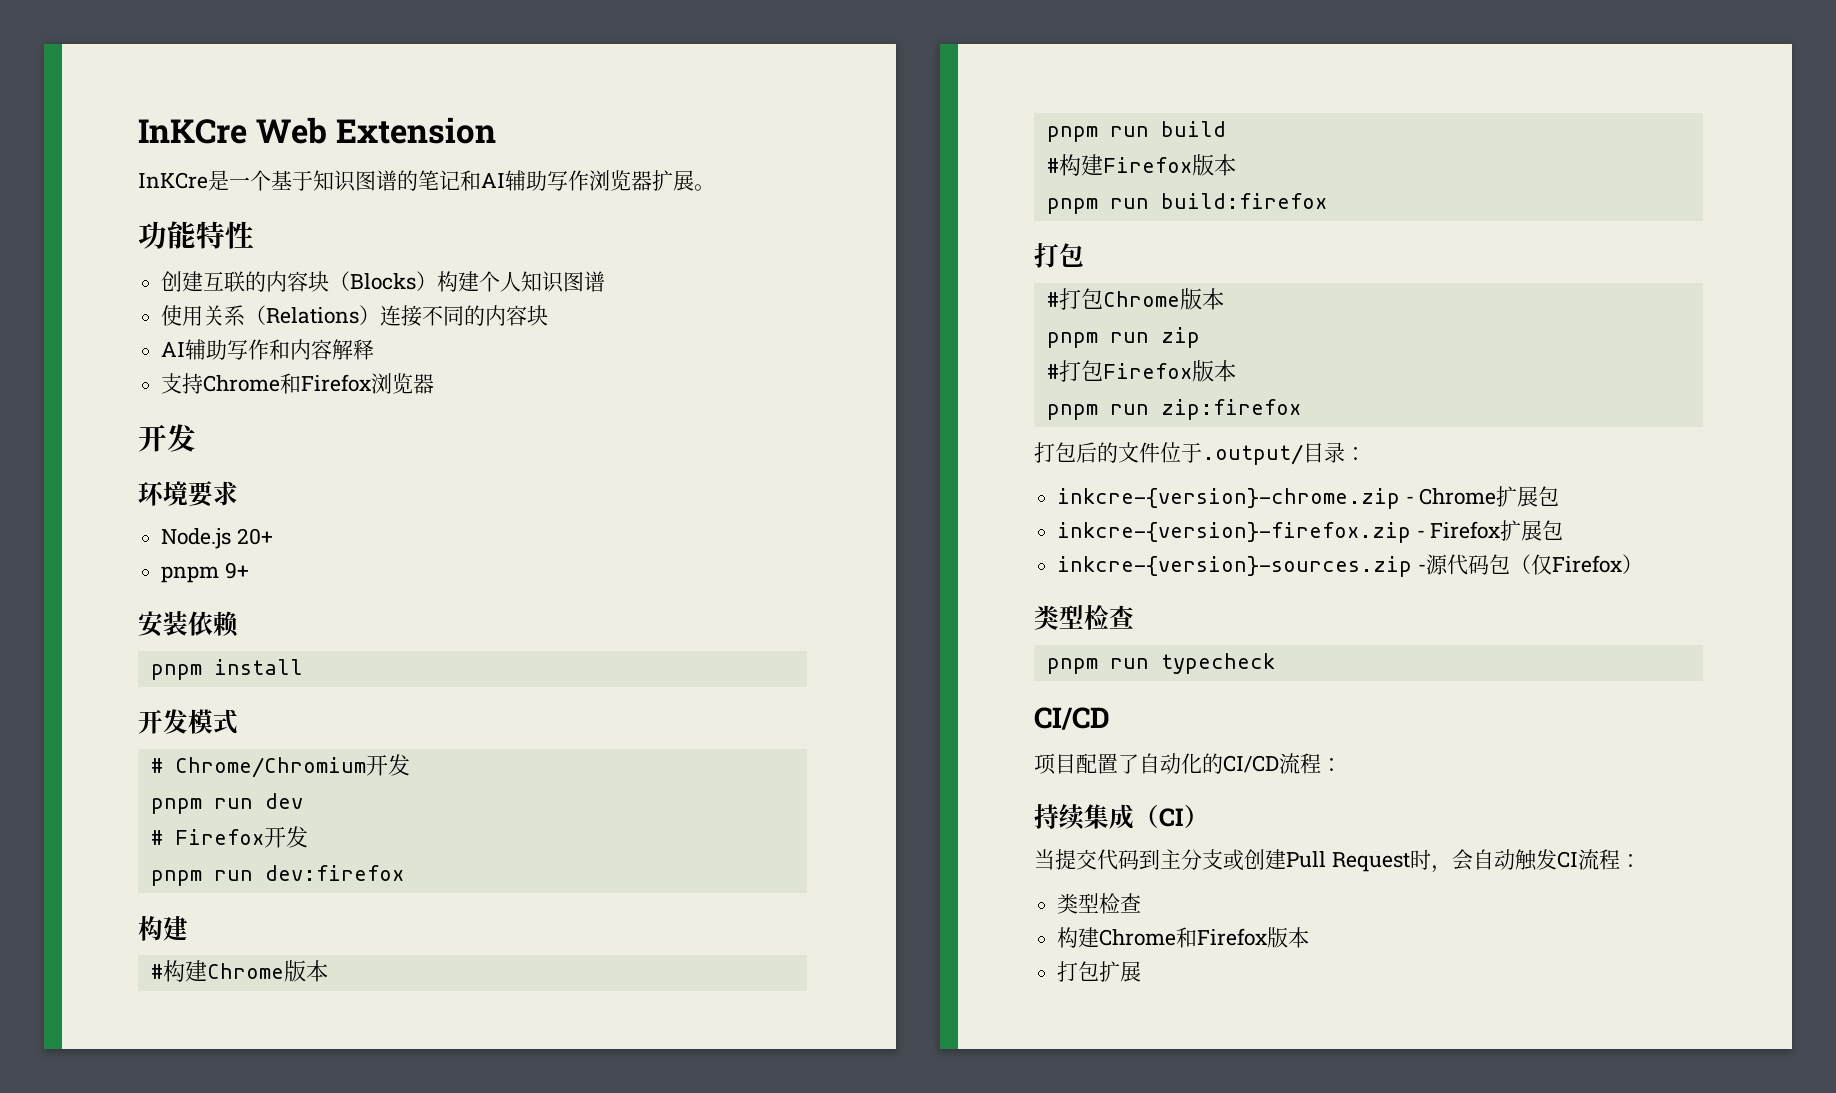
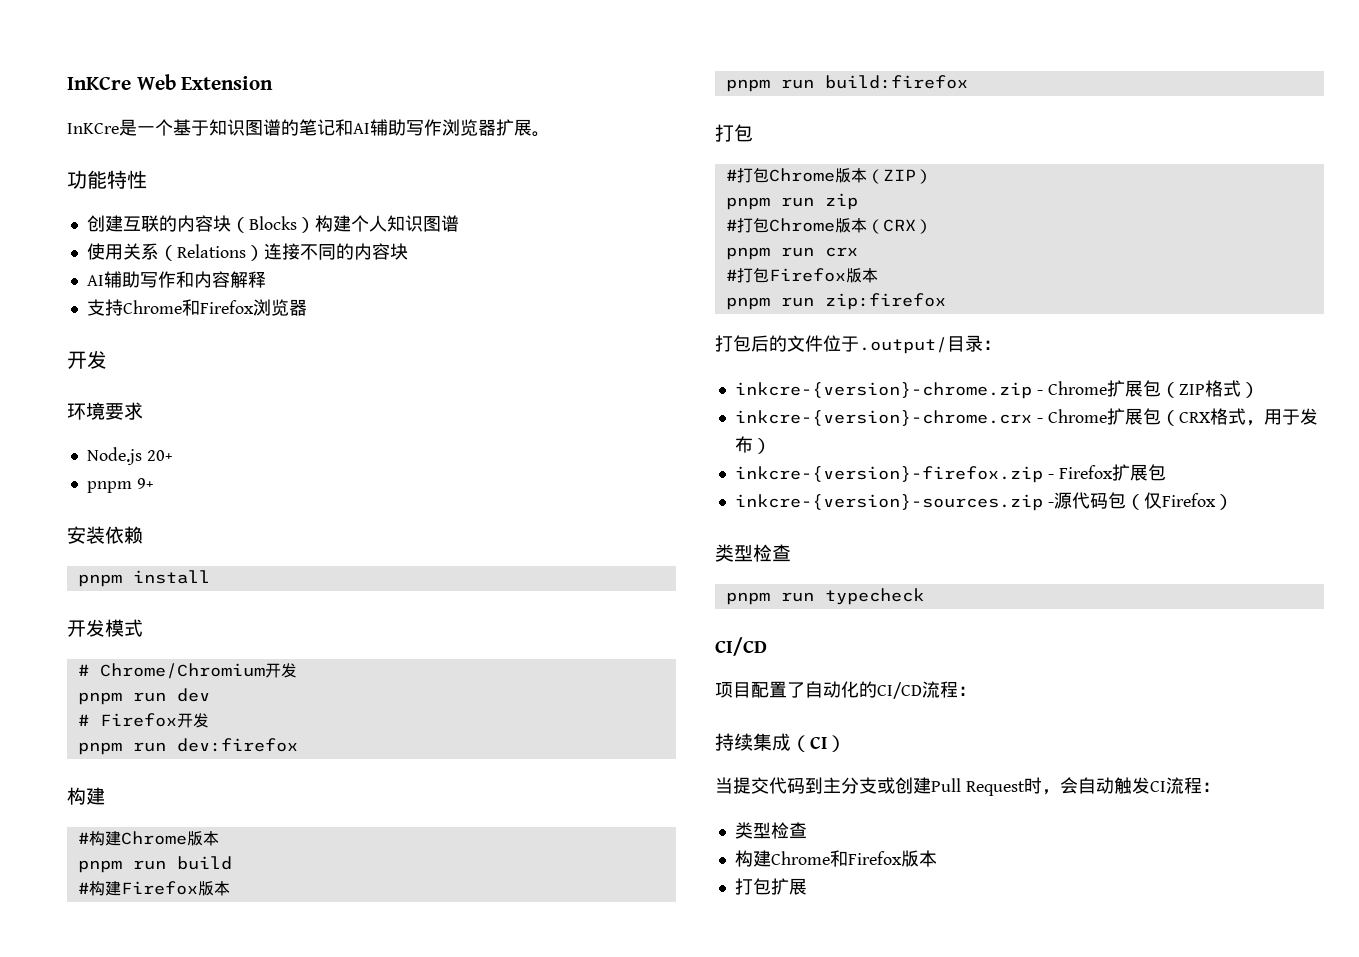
(1224, 299) none -> [866,169,932,184] （ZIP）
(1200, 337) none -> [725,217,932,234] [725,247,858,260] // #打包Chrome版本（CRX） // pnpm run crx
(1560, 496) none -> [1160,380,1259,398] [734,408,1318,426] [734,436,771,454] （ZIP格式） // inkcre-{version}-chrome.crx - Chrome扩展包（CRX格式，用于发布）

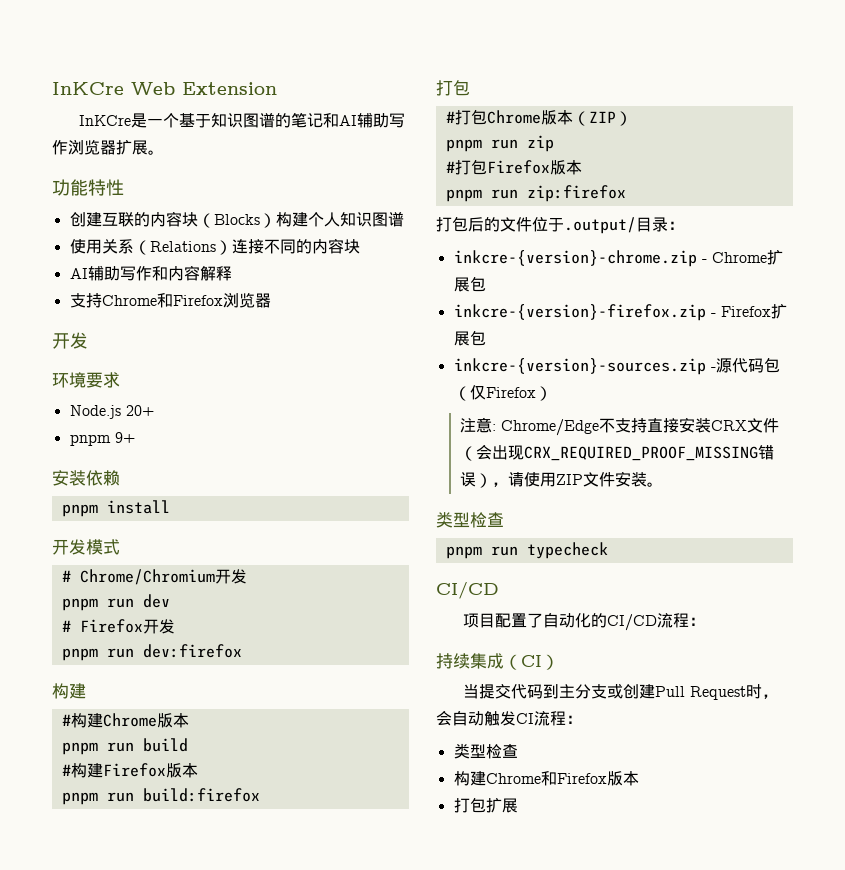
[725,217,932,234] [725,247,858,260] // #打包Chrome版本（CRX） // pnpm run crx -> (554, 143) none
[1160,380,1259,398] [734,408,1318,426] [734,436,771,454] （ZIP格式） // inkcre-{version}-chrome.crx - Chrome扩展包（CRX格式，用于发布） -> (486, 284) none
(1233, 502) none -> [460,417,780,436] [460,444,775,461] [460,471,664,488] // 注意: Chrome/Edge不支持直接安装CRX文件（会出现CRX_REQUIRED_PROOF_MISSING错误），请使用ZIP文件安装。

